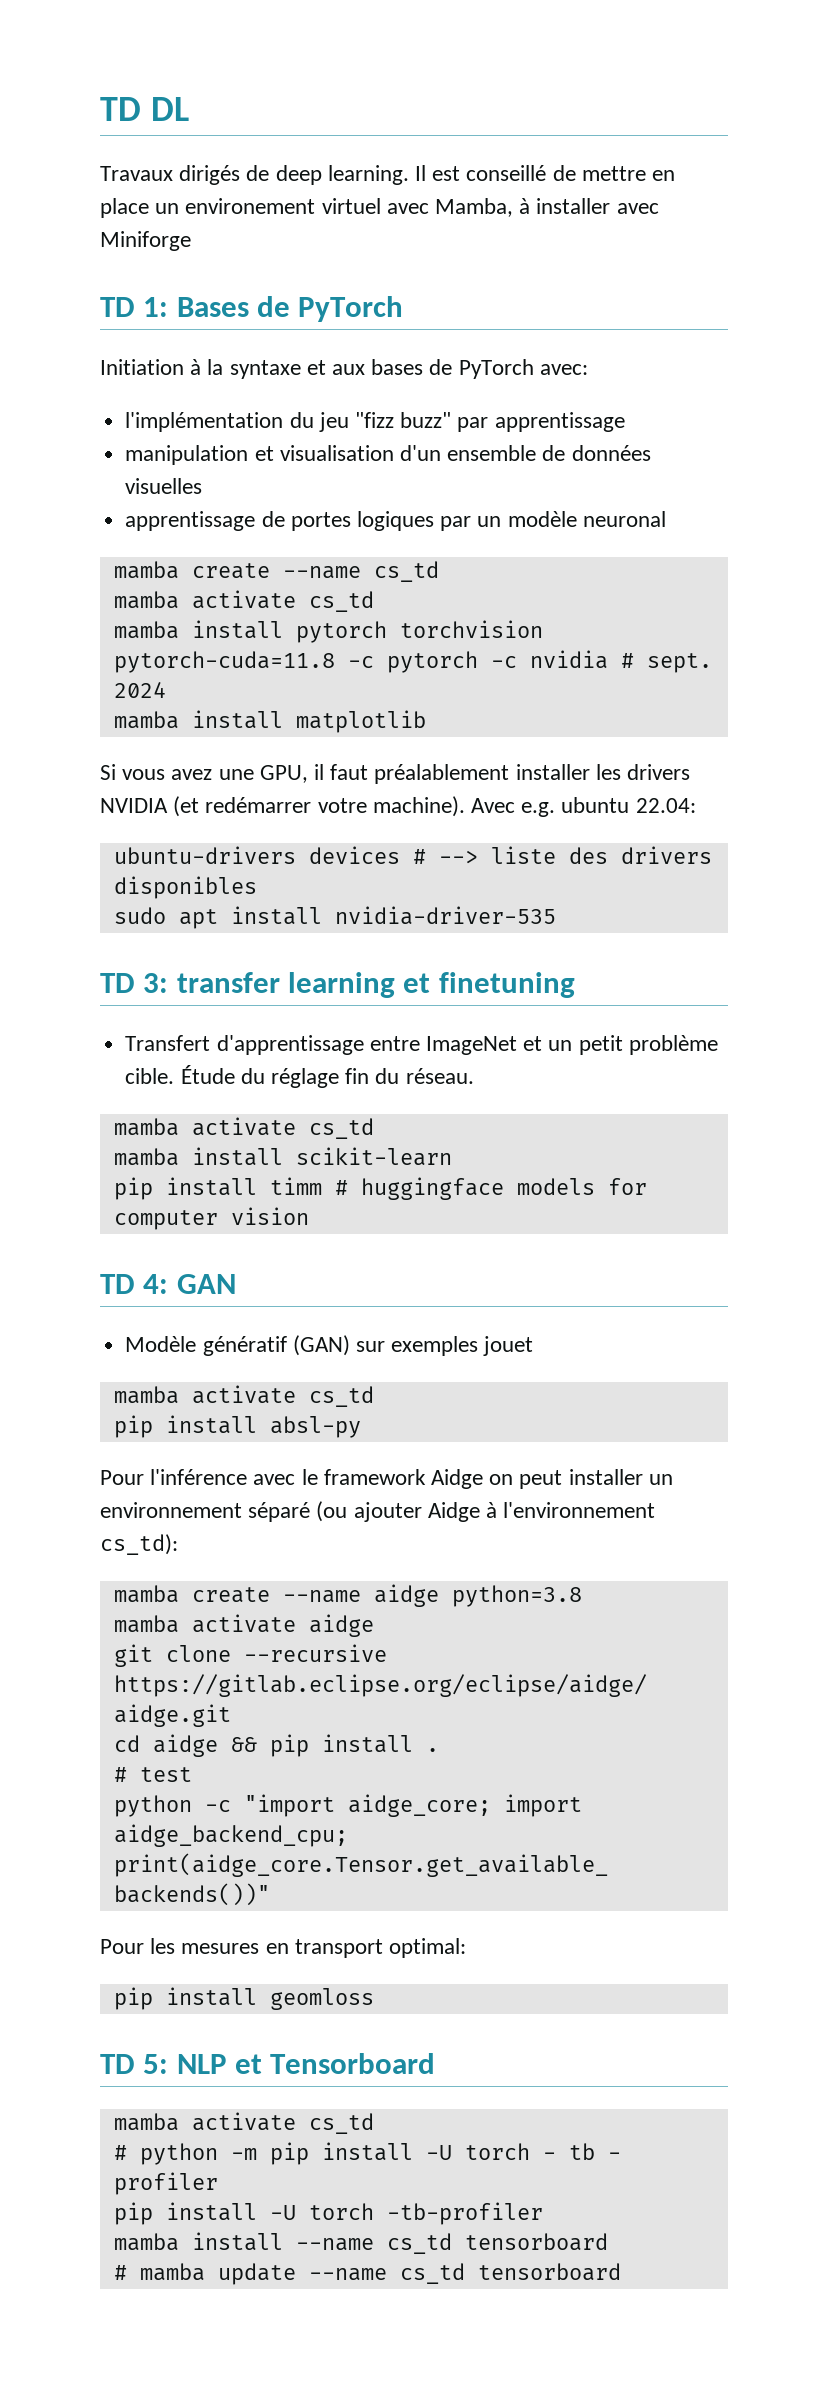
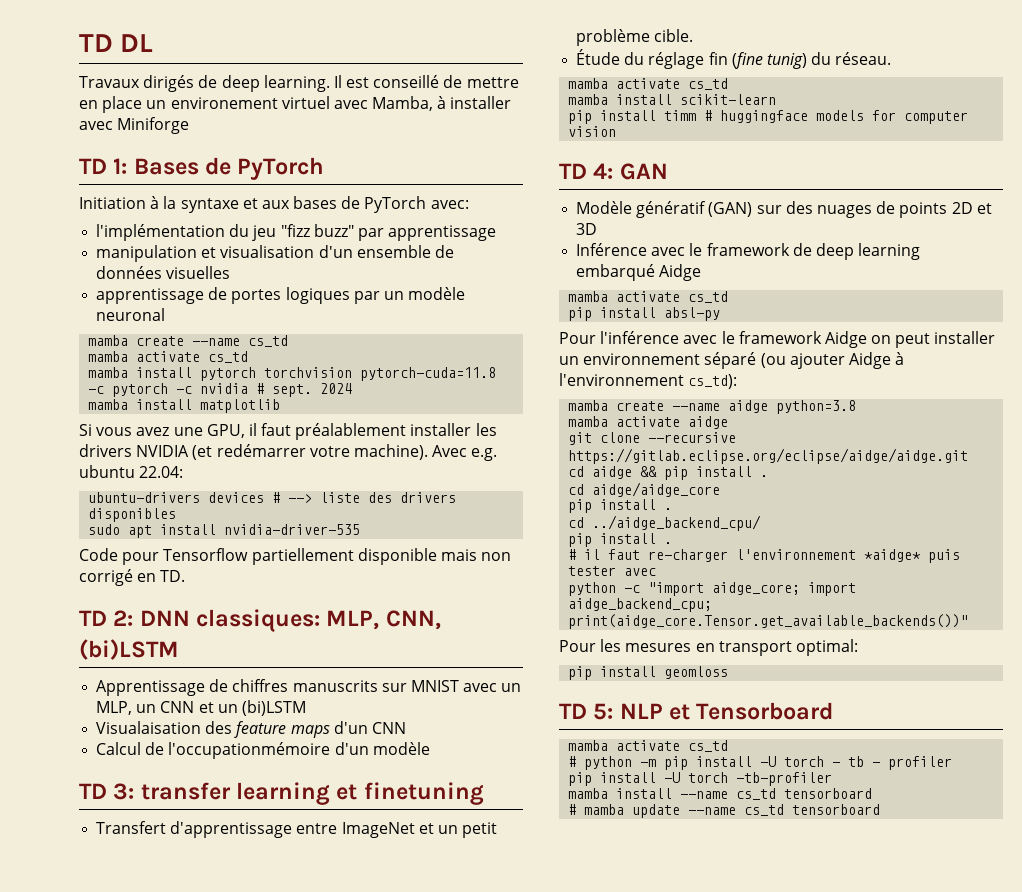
(556, 915) none -> [79,548,512,565] [79,569,186,586] [79,609,441,632] [79,639,179,660] [96,679,522,696] [96,700,306,716] [96,721,406,738] [96,742,430,759] // Code pour Tensorflow partiellement disponible mais non corrigé en TD. // TD 2: DNN classiques: MLP, CNN, (bi)LSTM // Apprentissage de chiffres manuscrits sur MNIST avec un MLP, un CNN et un (bi)LSTM // Visualaisation des feature maps d'un CNN // Calcul de l'occupationmémoire d'un modèle
(175, 1076) none -> (694, 35) //
(370, 1076) none -> [731,52,807,69] (fine tunig)
[391,1336,534,1356] exemples jouet -> [785,201,992,218] [576,223,598,235] [576,243,921,260] [576,264,702,281] des nuages de points 2D et 3D // Inférence avec le framework de deep learning embarqué Aidge
[113,1767,192,1782] # test -> [568,482,721,497] [568,499,673,513] [568,515,762,531] [568,533,673,547] [568,549,961,563] [568,566,657,576] cd aidge/aidge_core // pip install . // cd ../aidge_backend_cpu/ // pip install . // # il faut re-charger l'environnement *aidge* puis tester avec

